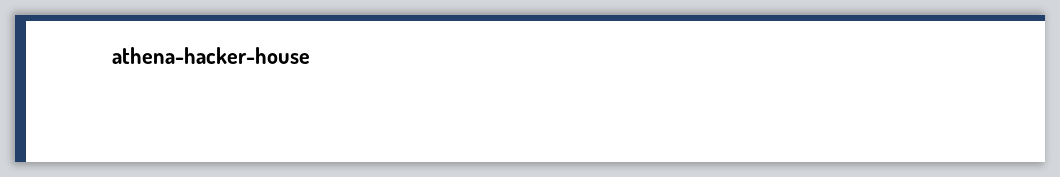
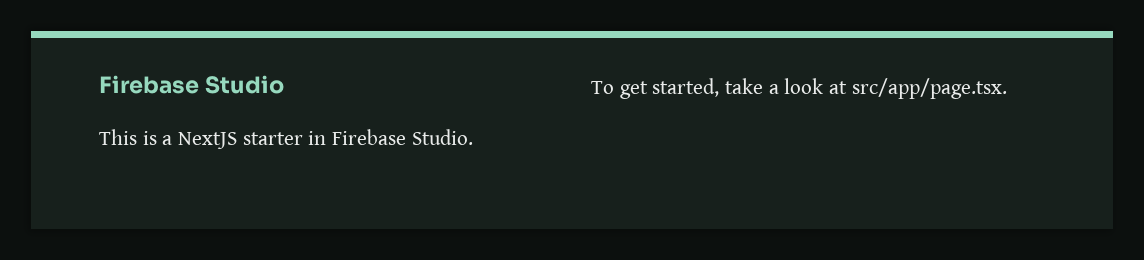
[112,47,310,64] athena-hacker-house -> [99,75,285,94] [99,129,473,149] [591,78,1007,99] Firebase Studio // This is a NextJS starter in Firebase Studio. // To get started, take a look at src/app/page.tsx.

